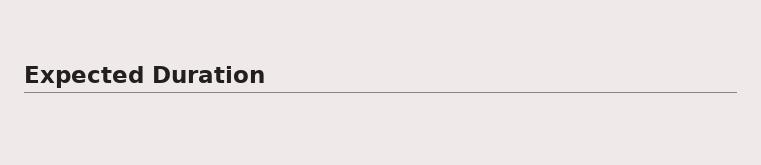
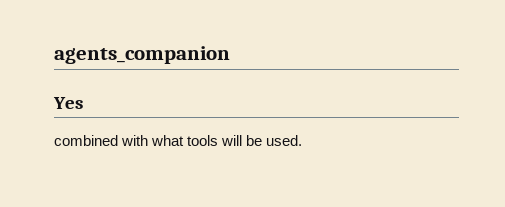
[24,66,265,88] Expected Duration -> [54,46,230,64] [53,97,83,109] [54,135,303,146] agents_companion // Yes // combined with what tools will be used.

